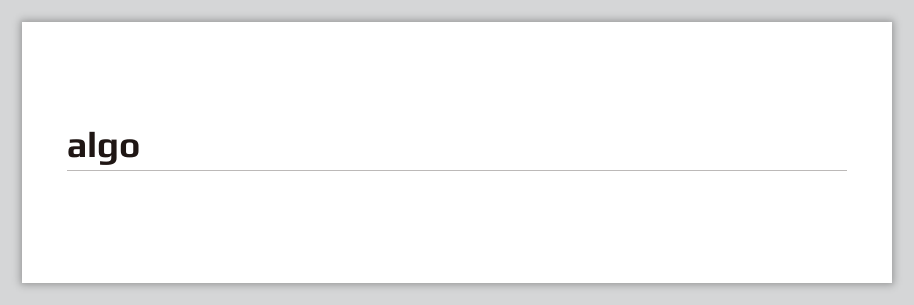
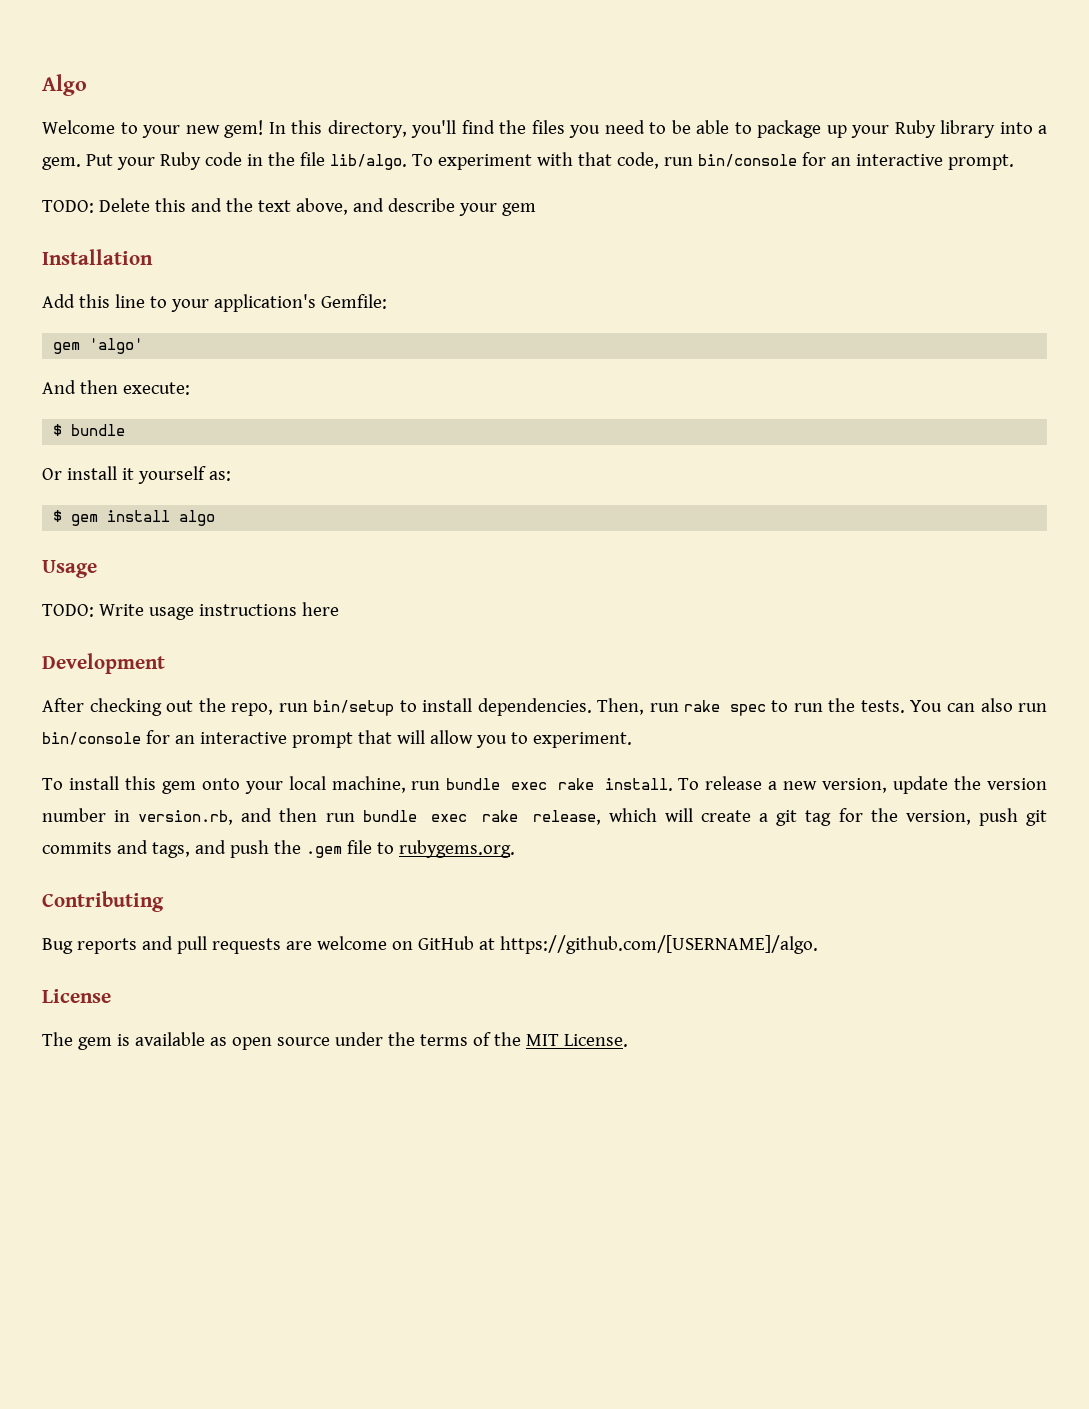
[67,131,140,165] algo -> [42,74,87,96] [42,120,1047,138] [42,152,1014,170] [42,198,536,216] [42,249,153,265] [42,294,387,312] [53,338,144,354] [42,380,190,395] [53,424,126,436] [42,466,231,484] [53,510,216,526] [42,560,97,578] [42,602,339,620] [42,653,165,674] [42,698,1047,716] [42,730,632,748] [42,776,1047,794] [42,808,1048,826] [42,840,515,858] [42,891,164,912] [42,935,818,954] [42,989,111,1003] [42,1032,628,1050] Algo // Welcome to your new gem! In this directory, you'll find the files you need to be able to package up your Ruby library into a gem. Put your Ruby code in the file lib/algo. To experiment with that code, run bin/console for an interactive prompt. // TODO: Delete this and the text above, and describe your gem // Installation // Add this line to your application's Gemfile: // gem 'algo' // And then execute: // $ bundle // Or install it yourself as: // $ gem install algo // Usage // TODO: Write usage instructions here // Development // After checking out the repo, run bin/setup to install dependencies. Then, run rake spec to run the tests. You can also run bin/console for an interactive prompt that will allow you to experiment. // To install this gem onto your local machine, run bundle exec rake install. To release a new version, update the version number in version.rb, and then run bundle exec rake release, which will create a git tag for the version, push git commits and tags, and push the .gem file to rubygems.org. // Contributing // Bug reports and pull requests are welcome on GitHub at https://github.com/[USERNAME]/algo. // License // The gem is available as open source under the terms of the MIT License.

